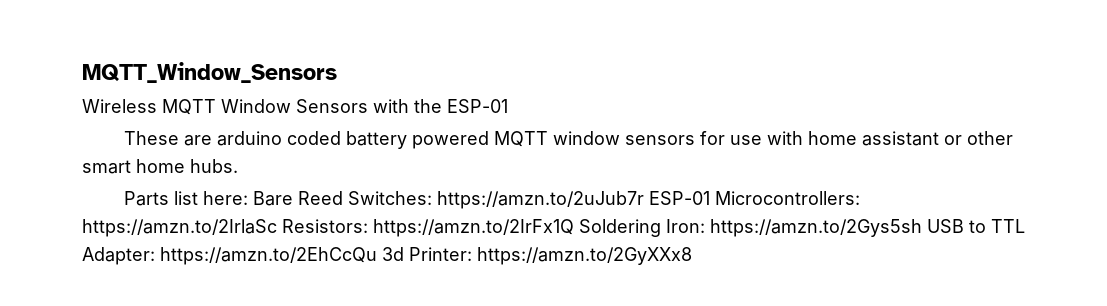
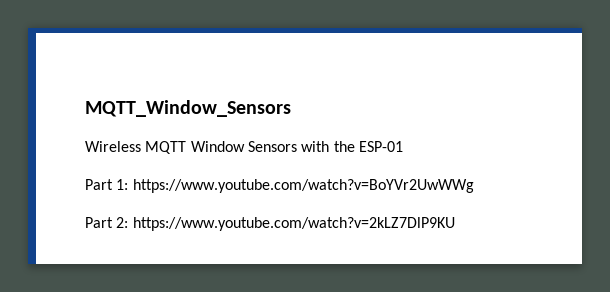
[123,131,1013,149] [82,159,238,174] [123,191,860,209] [82,219,1025,237] [82,247,692,265] These are arduino coded battery powered MQTT window sensors for use with home assistant or other smart home hubs. // Parts list here: Bare Reed Switches: https://amzn.to/2uJub7r ESP-01 Microcontrollers: https://amzn.to/2IrlaSc Resistors: https://amzn.to/2IrFx1Q Soldering Iron: https://amzn.to/2Gys5sh USB to TTL Adapter: https://amzn.to/2EhCcQu 3d Printer: https://amzn.to/2GyXXx8 -> [85,179,474,193] [85,217,455,231] Part 1: https://www.youtube.com/watch?v=BoYVr2UwWWg // Part 2: https://www.youtube.com/watch?v=2kLZ7DlP9KU

